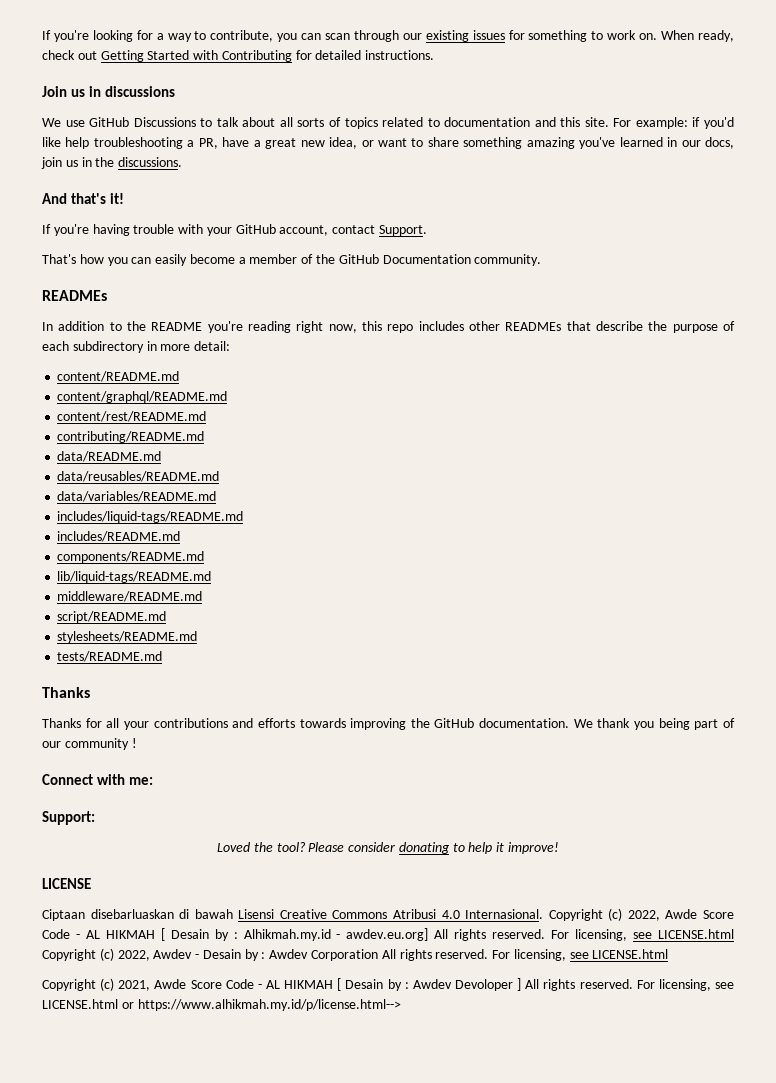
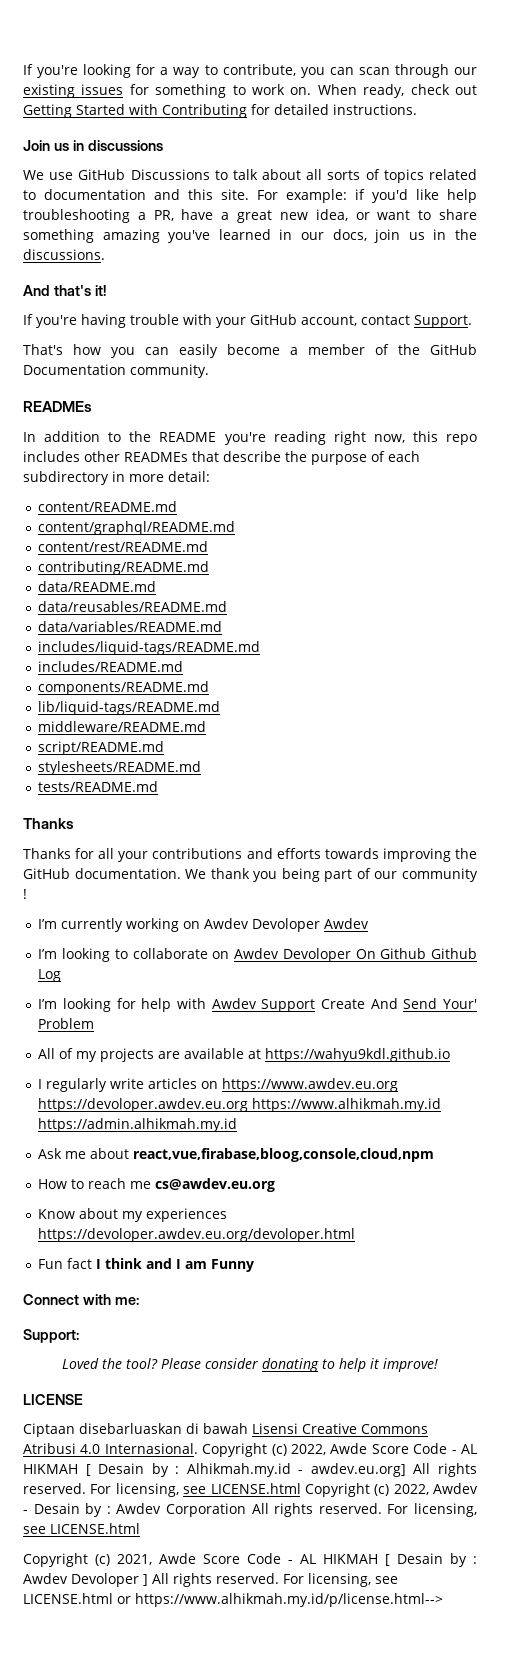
(137, 743) none -> [38,918,370,932] [38,948,478,962] [38,969,62,982] [38,998,478,1012] [38,1018,95,1029] [38,1048,451,1062] [38,1078,399,1092] [38,1098,442,1112] [38,1118,238,1132] [38,1148,435,1162] [38,1178,276,1192] [38,1208,228,1222] [38,1228,356,1242] [38,1258,255,1272] // I’m currently working on Awdev Devoloper Awdev // I’m looking to collaborate on Awdev Devoloper On Github Github Log // I’m looking for help with Awdev Support Create And Send Your' Problem // All of my projects are available at https://wahyu9kdl.github.io // I regularly write articles on https://www.awdev.eu.org https://devoloper.awdev.eu.org https://www.alhikmah.my.id https://admin.alhikmah.my.id // Ask me about react,vue,firabase,bloog,console,cloud,npm // How to reach me cs@awdev.eu.org // Know about my experiences https://devoloper.awdev.eu.org/devoloper.html // Fun fact I think and I am Funny

